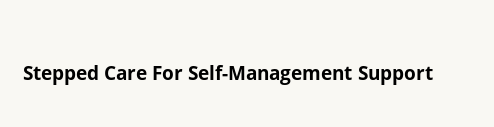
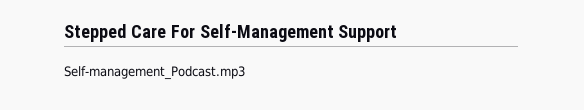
(433, 75) none -> [64,66,245,80] // Self-management_Podcast.mp3

